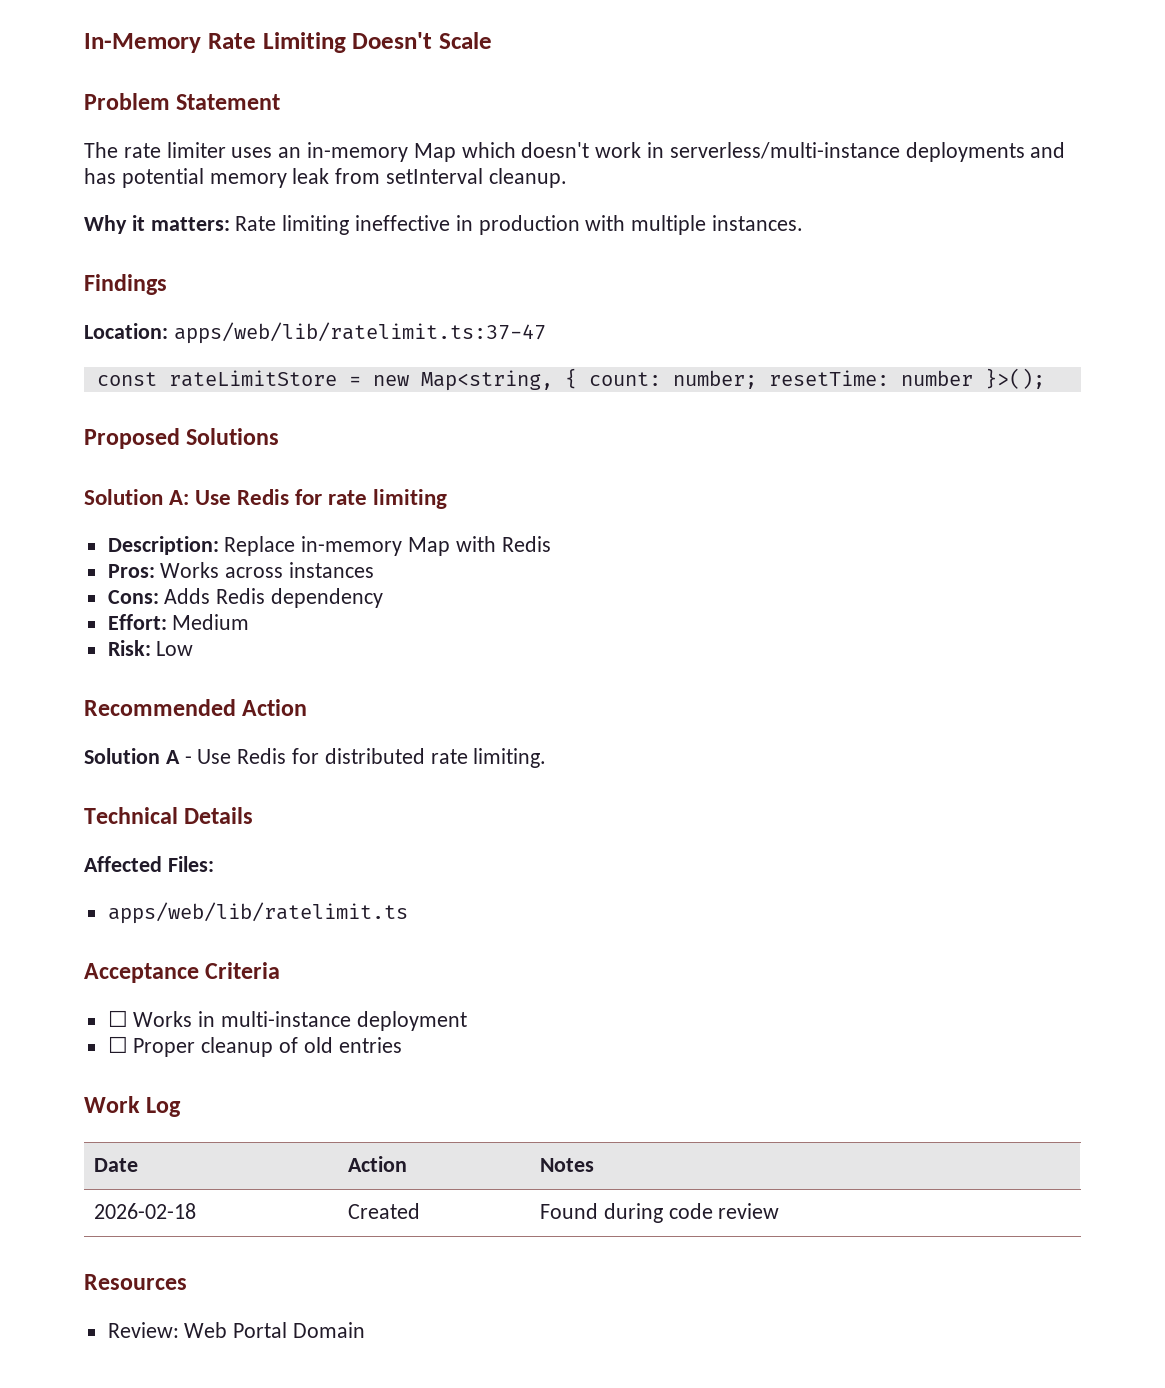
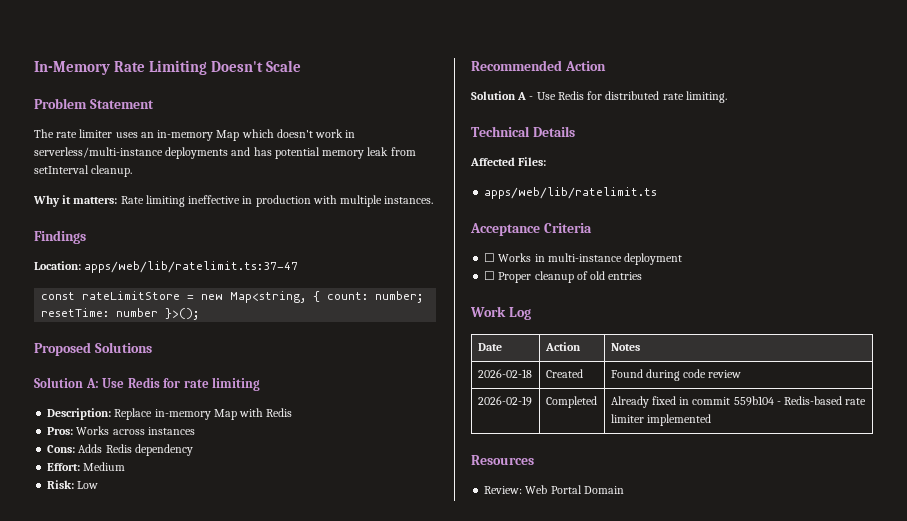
(780, 1211) none -> [477,396,532,406] [545,396,597,408] [610,396,867,408] [610,414,711,426] // 2026-02-19 | Completed | Already fixed in commit 559b104 - Redis-based rate limiter implemented

